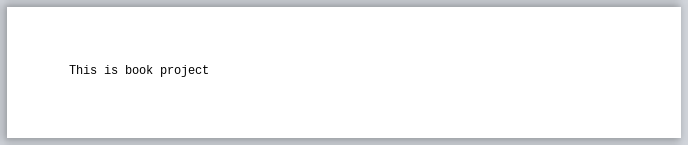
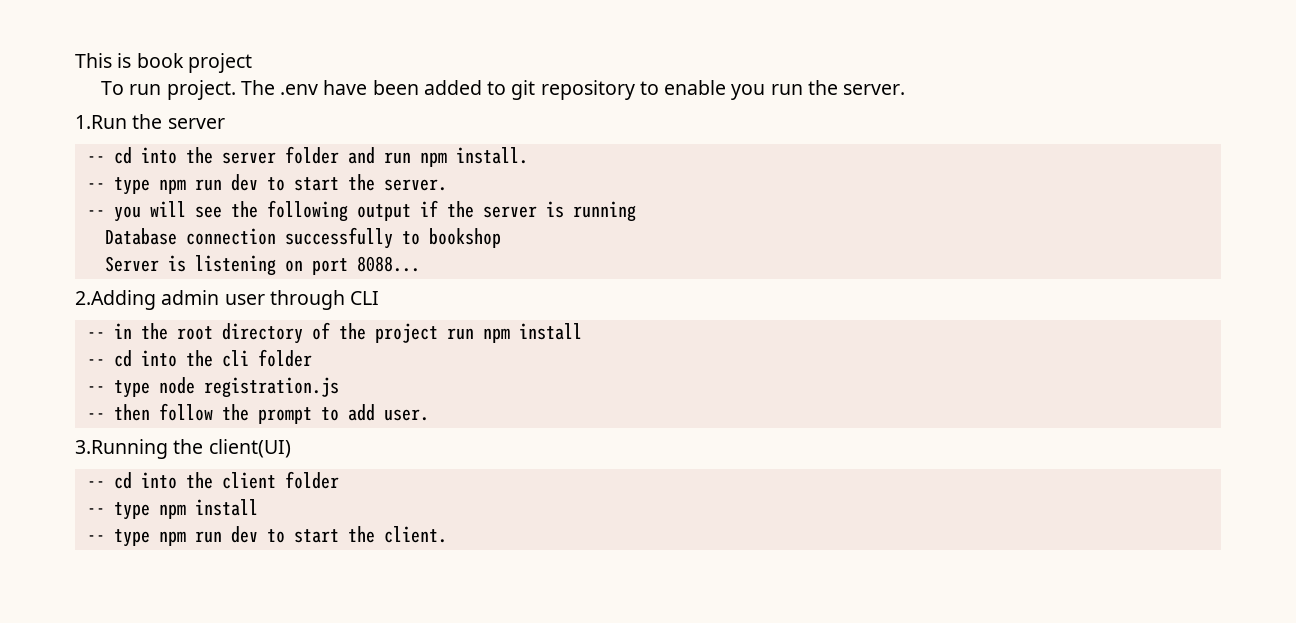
(209, 71) none -> [100,80,906,100] [75,114,225,129] [86,146,528,167] [86,174,447,195] [86,200,636,222] [104,227,501,249] [104,255,420,276] [75,290,380,310] [86,322,582,344] [86,349,312,367] [86,377,339,398] [86,403,429,424] [75,439,291,459] [86,471,339,489] [86,499,258,520] [86,526,447,547] // To run project. The .env have been added to git repository to enable you run the server. // 1.Run the server // -- cd into the server folder and run npm install. // -- type npm run dev to start the server. // -- you will see the following output if the server is running // Database connection successfully to bookshop // Server is listening on port 8088... // 2.Adding admin user through CLI // -- in the root directory of the project run npm install // -- cd into the cli folder // -- type node registration.js // -- then follow the prompt to add user. // 3.Running the client(UI) // -- cd into the client folder // -- type npm install // -- type npm run dev to start the client.

